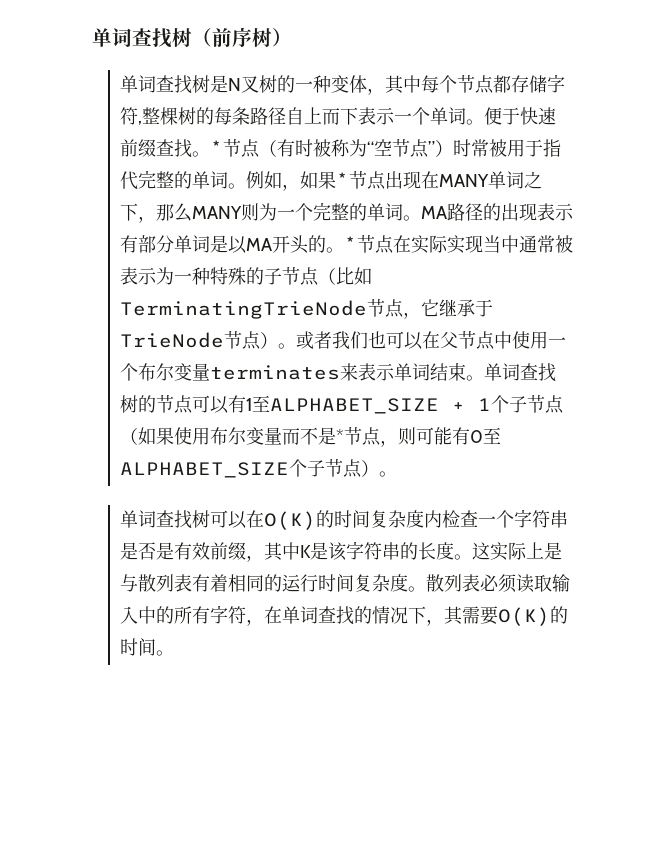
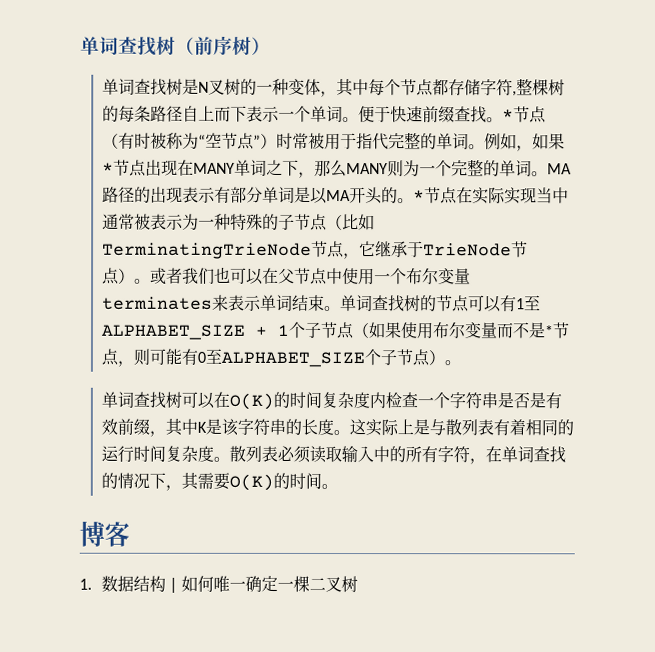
(175, 653) none -> [79,520,130,547] [79,575,358,593] // 博客 // 1.数据结构 | 如何唯一确定一棵二叉树

